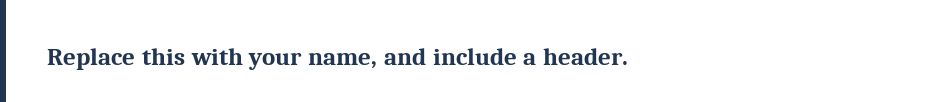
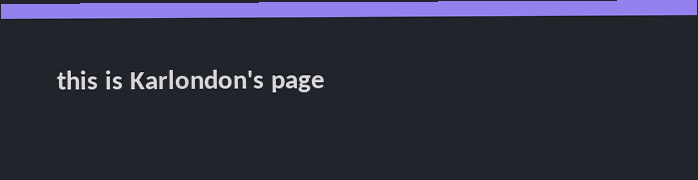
[47,48,628,70] Replace this with your name, and include a header. -> [56,69,327,93] this is Karlondon's page

